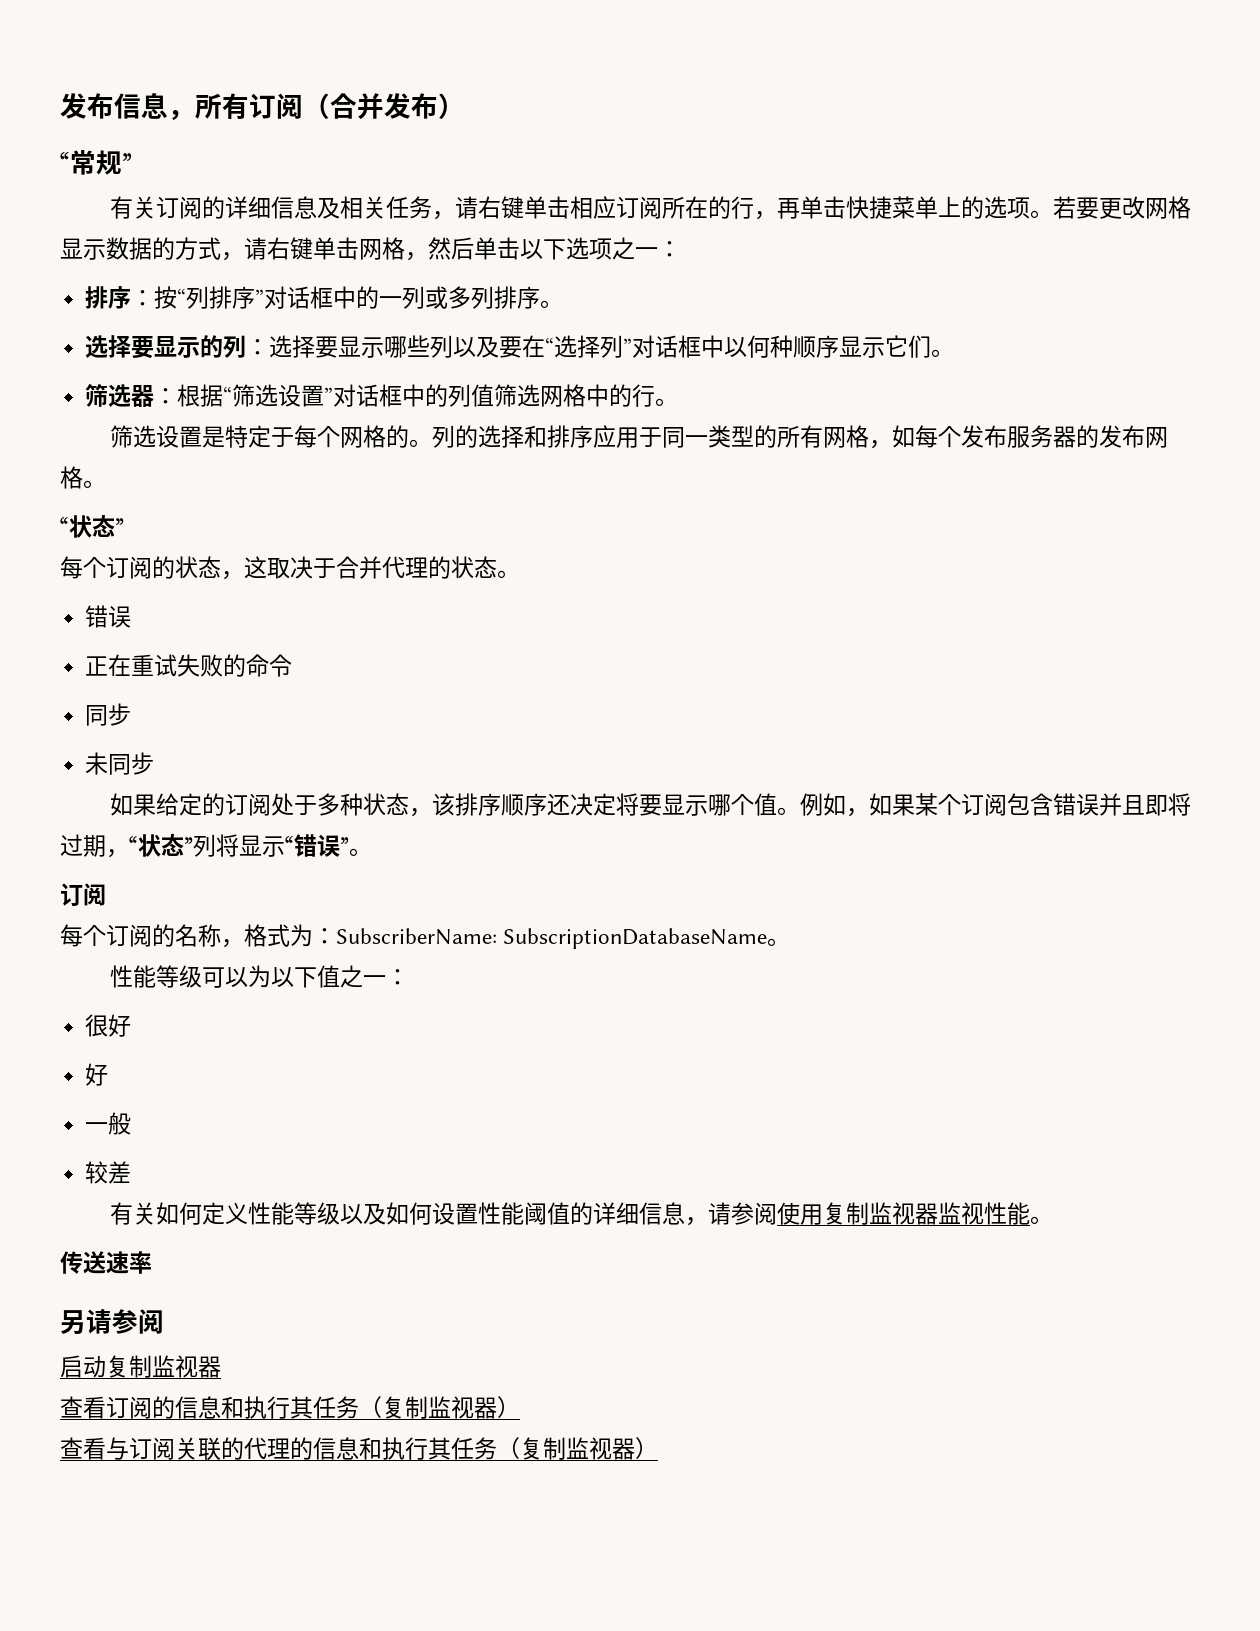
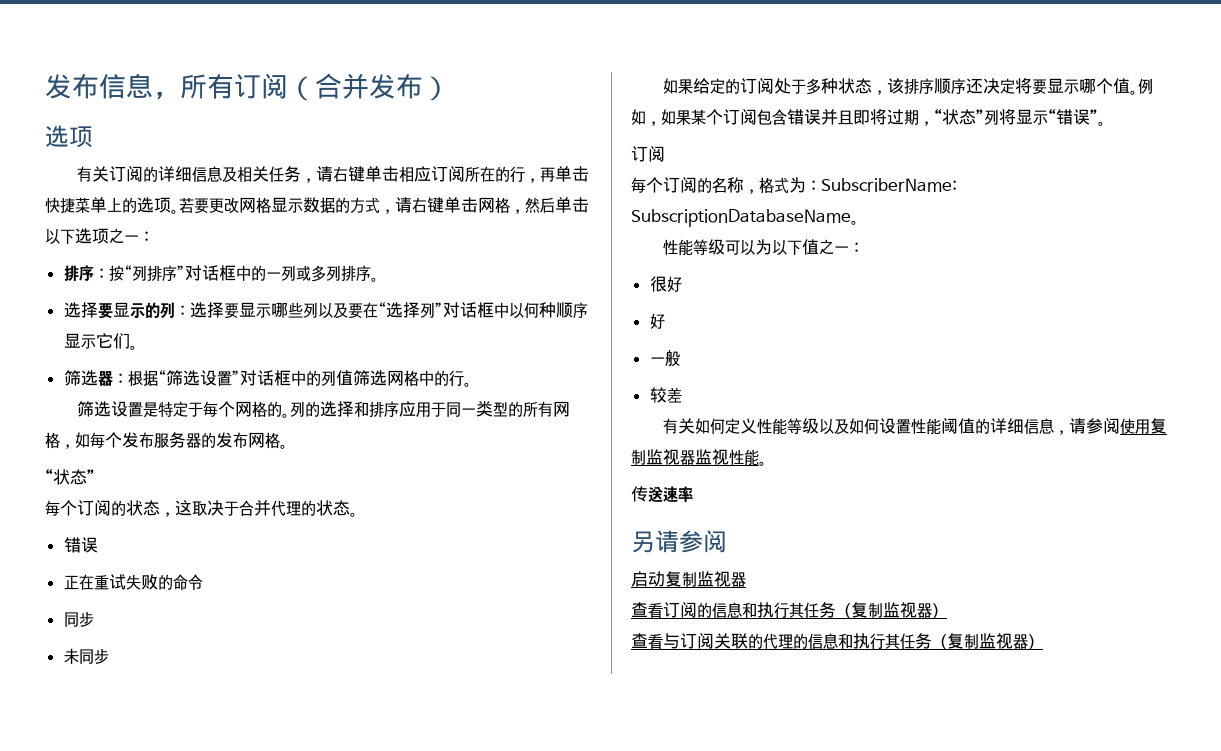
[60,150,132,175] “常规” -> [45,125,93,148] 选项

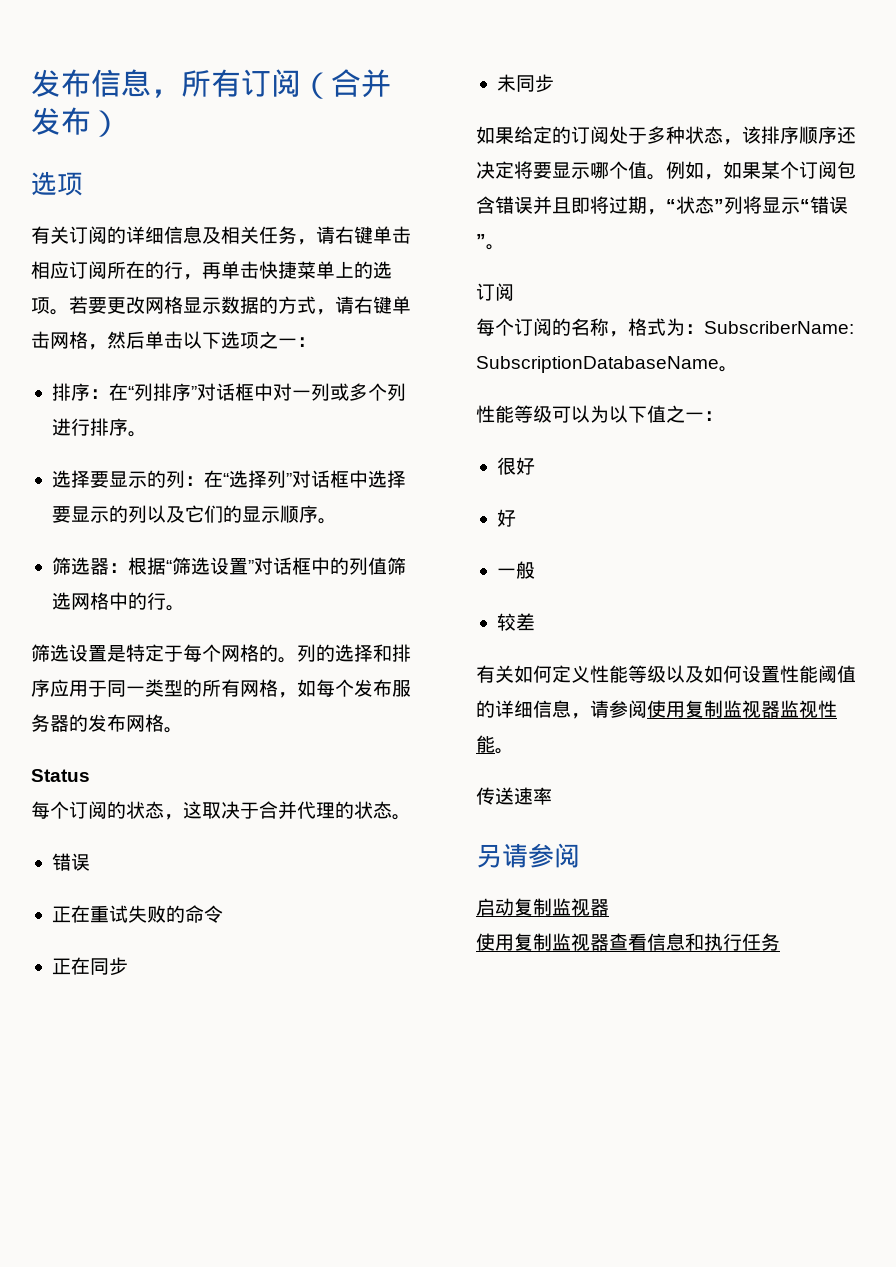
[108,265,124,281] 按 -> [108,383,128,401] 在
[250,265,266,281] 的 -> [272,383,292,401] 对
[325,265,341,281] 列 -> [367,383,406,401] [51,418,90,436] 个列进行
[189,302,363,319] 选择要显示哪些列以及要 -> (204, 481) none
[508,302,588,319] [63,333,130,349] 以何种顺序显示它们 -> [367,470,406,488] [51,505,318,523] 选择要显示的列以及它们的显示顺序
[45,469,95,485] “状态” -> [31,769,90,782] Status
(203, 582) none -> [51,957,90,975] 正在
[631,602,947,619] [631,633,1043,650] 查看订阅的信息和执行其任务（复制监视器） // 查看与订阅关联的代理的信息和执行其任务（复制监视器） -> [476,933,780,951] 使用复制监视器查看信息和执行任务

